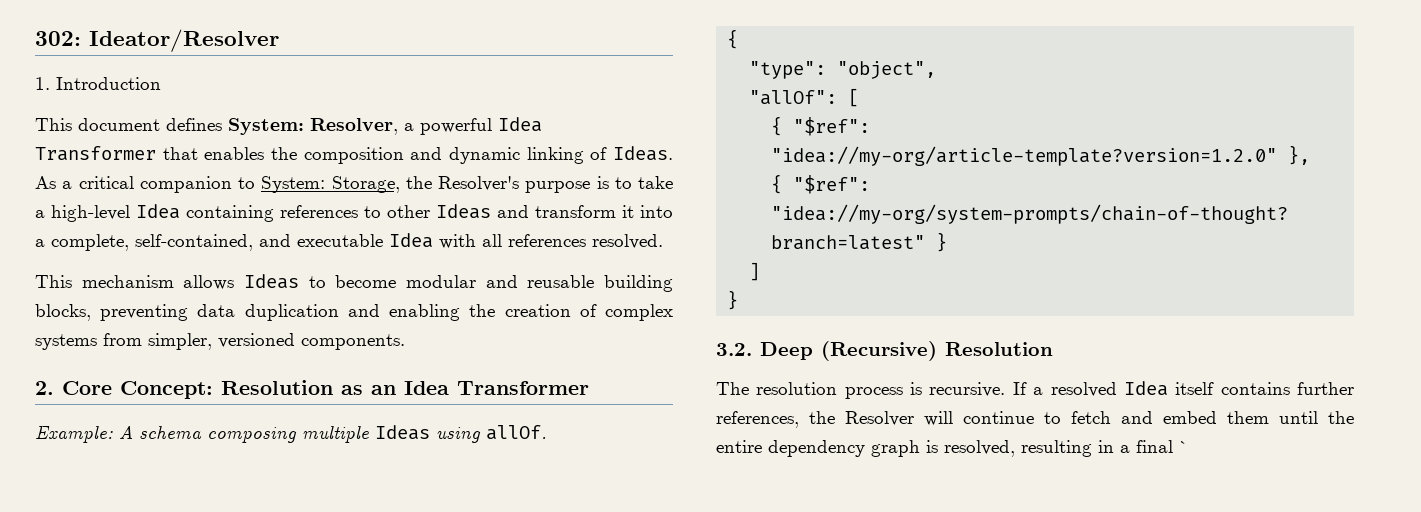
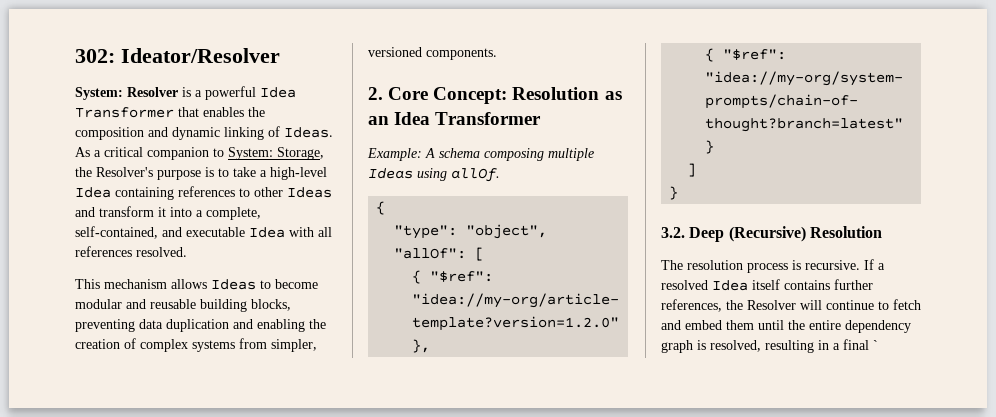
[35,77,161,90] [35,118,398,135] 1. Introduction // This document defines System: Resolver, -> [75,87,191,100] System: Resolver is

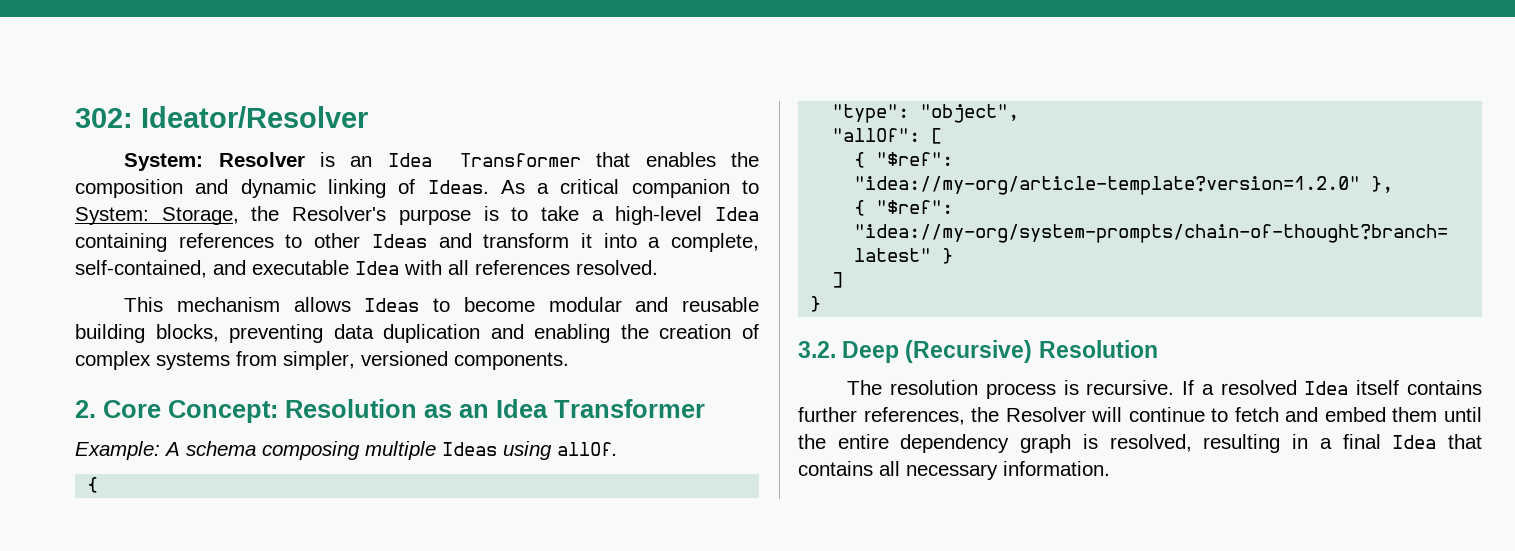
[195,86,256,100] a powerful -> [350,156,373,167] an
[873,340,878,350] ` -> [1392,434,1482,449] [798,461,1110,480] Idea that contains all necessary information.

